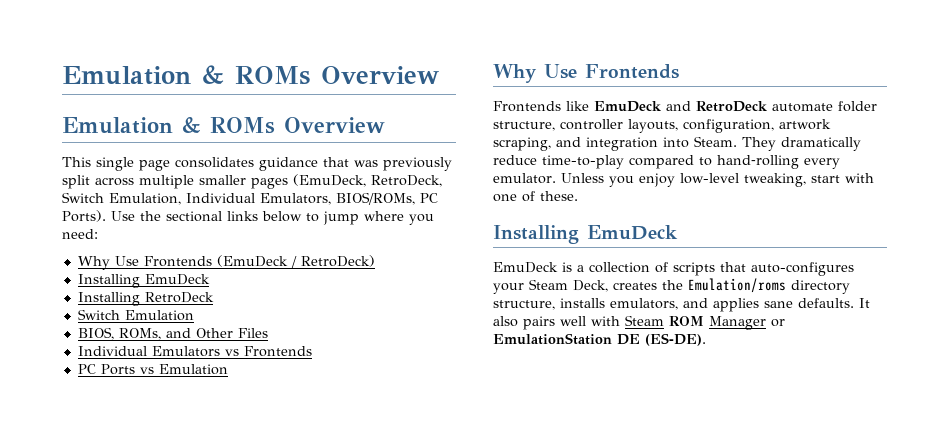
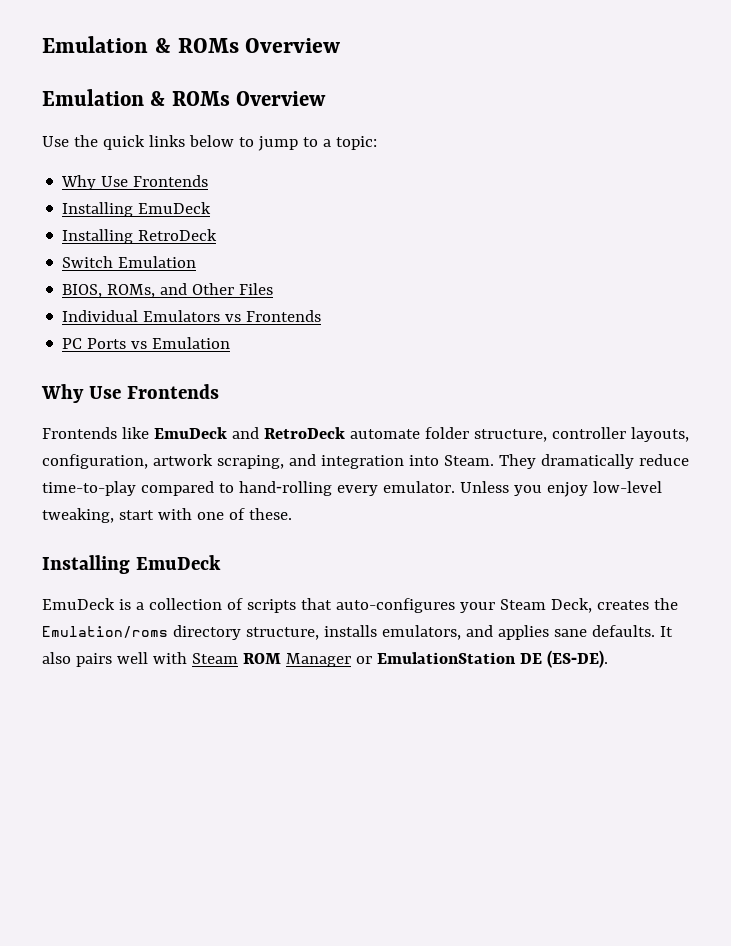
[62,157,452,171] [62,174,442,189] [62,192,438,205] [62,210,106,222] This single page consolidates guidance that was previously split across multiple smaller pages (EmuDeck, RetroDeck, Switch Emulation, Individual Emulators, BIOS/ROMs, PC Ports). -> (327, 98) none
[166,211,222,222] sectional -> [102,135,145,150] quick
[364,211,434,225] [62,229,98,239] [77,255,375,270] where you need: // Why Use Frontends (EmuDeck / RetroDeck) -> [302,136,377,150] [61,175,209,190] to a topic: // Why Use Frontends

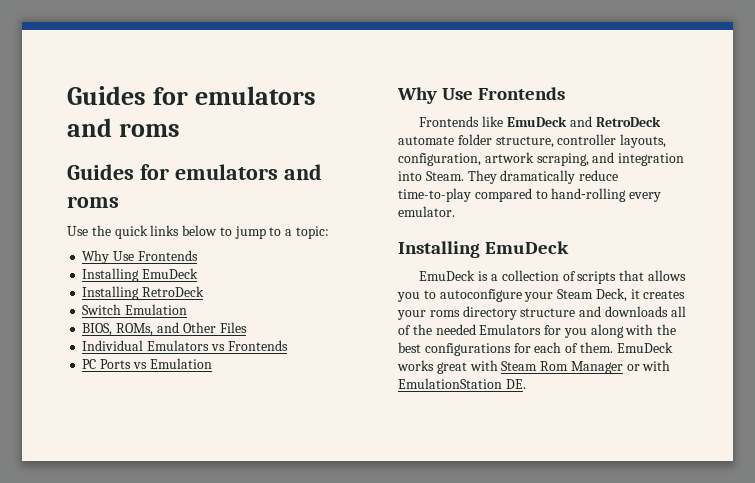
[42,36,341,53] [42,89,327,106] Emulation & ROMs Overview // Emulation & ROMs Overview -> [67,86,316,105] [67,118,180,137] [67,164,322,180] [67,196,119,208] Guides for emulators and roms // Guides for emulators and roms
[459,481,662,497] [42,508,292,523] Unless you enjoy low-level tweaking, start with one of these. -> (455, 211) none
[335,598,678,613] [42,625,673,640] [42,652,148,667] auto-configures your Steam Deck, creates the Emulation/roms directory structure, installs emulators, and applies sane defaults. It also pairs well -> [647,270,686,281] [397,288,686,302] [397,306,686,320] [398,324,677,338] [398,342,673,356] [397,360,467,374] allows you to autoconfigure your Steam Deck, it creates your roms directory structure and downloads all of the needed Emulators for you along with the best configurations for each of them. EmuDeck works great
[242,653,281,664] ROM -> [540,361,569,371] Rom
[376,650,608,668] EmulationStation DE (ES‑DE). -> [642,360,671,371] [398,378,526,389] with EmulationStation DE.

